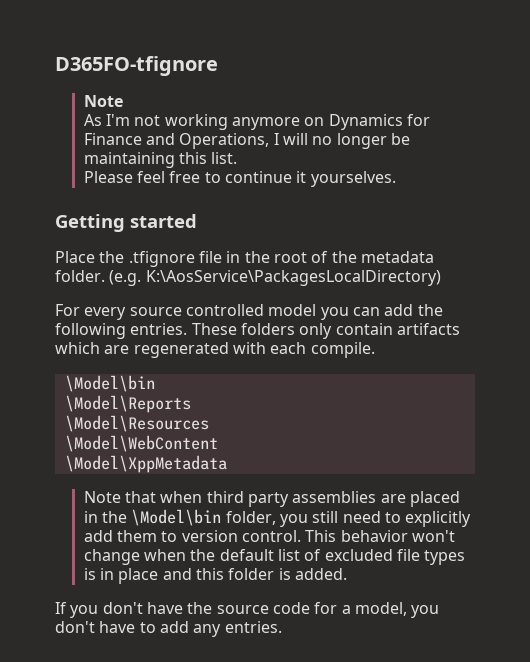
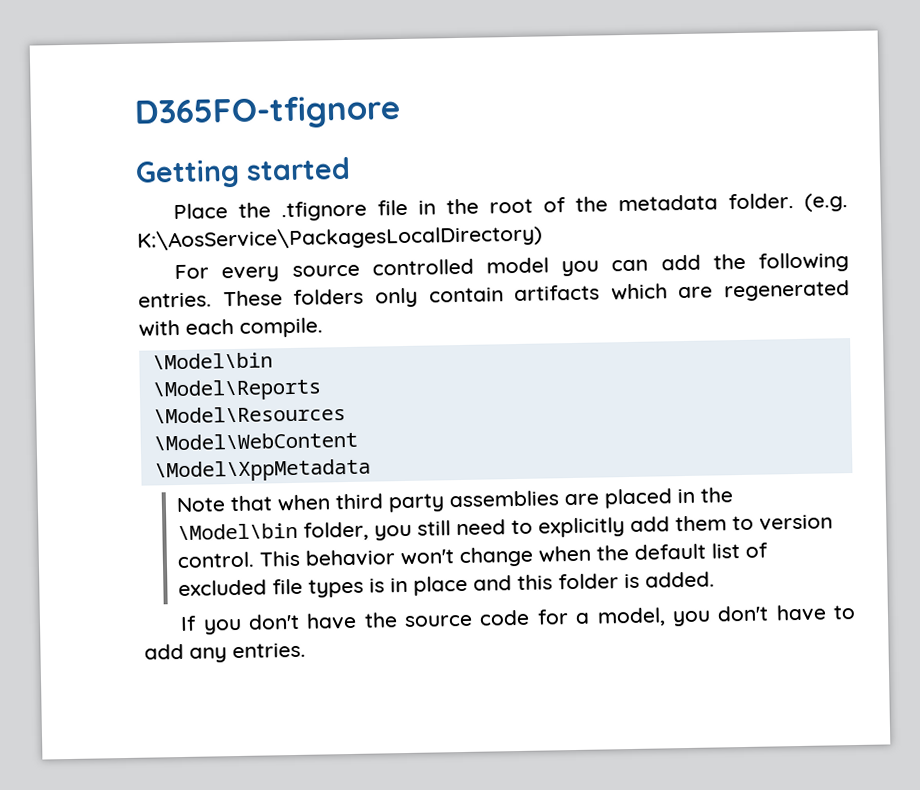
[83,95,123,107] [83,114,430,130] [83,133,410,149] [83,152,238,168] [83,171,396,187] // Note // As I'm not working anymore on Dynamics for Finance and Operations, I will no longer be maintaining this list. // Please feel free to continue it yourselves. -> (401, 113) none

